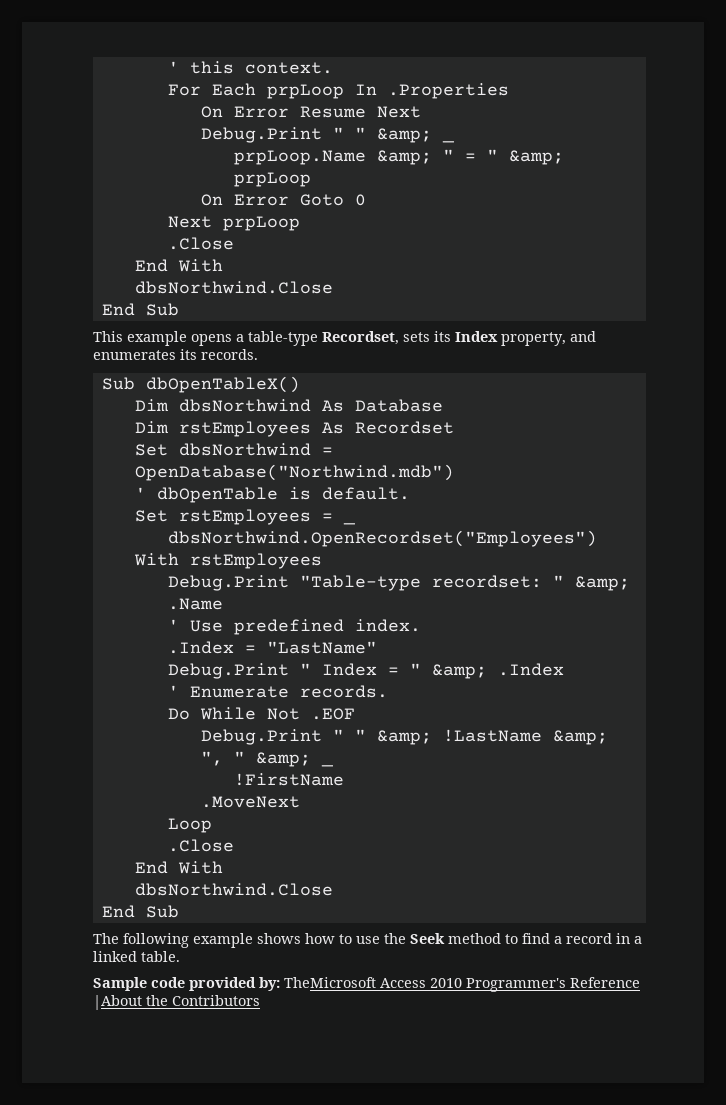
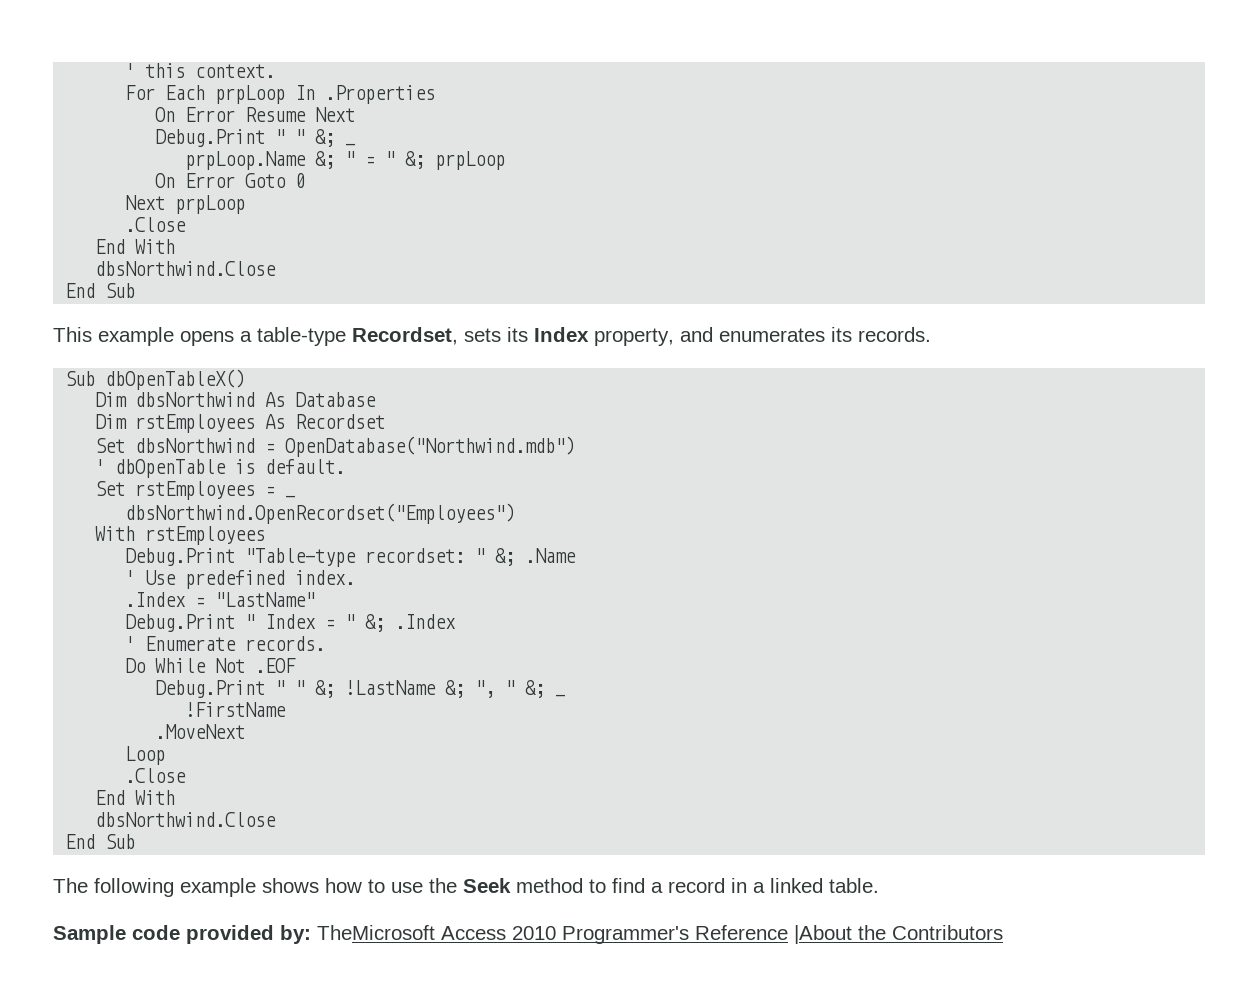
[376,128,432,143] &amp; -> [315,129,336,147] &;
[376,150,432,165] &amp; -> [315,151,336,169] &;
[508,150,564,165] &amp; -> [405,151,426,169] &;
[574,576,630,591] &amp; -> [495,548,516,566] &;
[431,664,487,679] &amp; -> [365,614,386,632] &;
[376,729,608,745] &amp; !LastName &amp; -> [315,680,466,698] &; !LastName &;
[255,752,311,767] &amp; -> [525,680,546,698] &;

